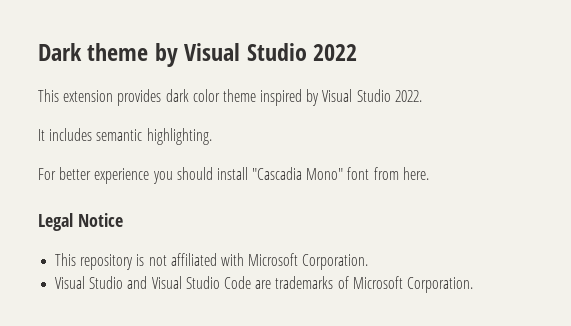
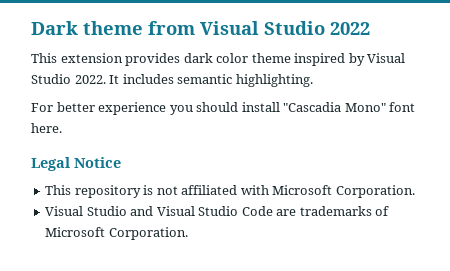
[154,43,178,67] by -> [148,21,195,35] from
(422, 96) // -> (106, 79) none
[373,167,399,180] from -> (416, 107) none

